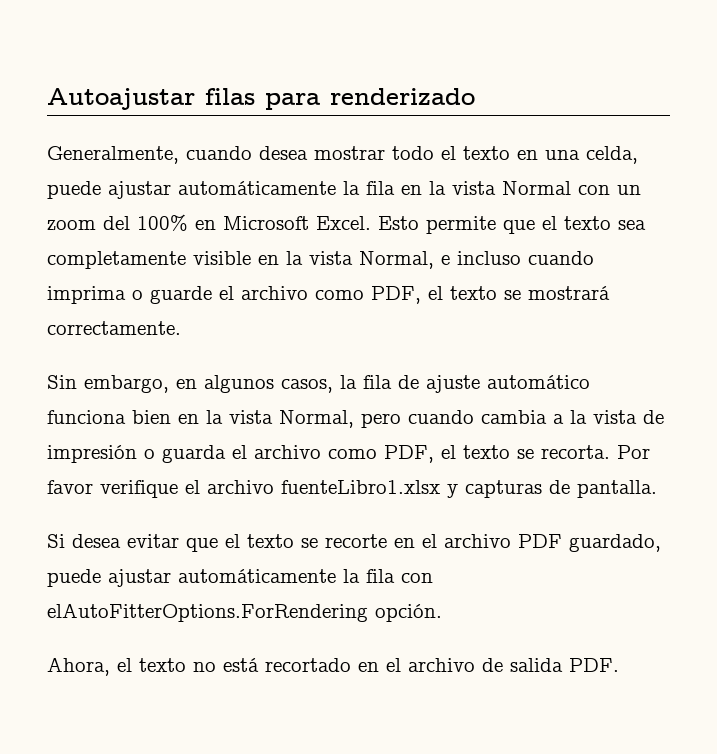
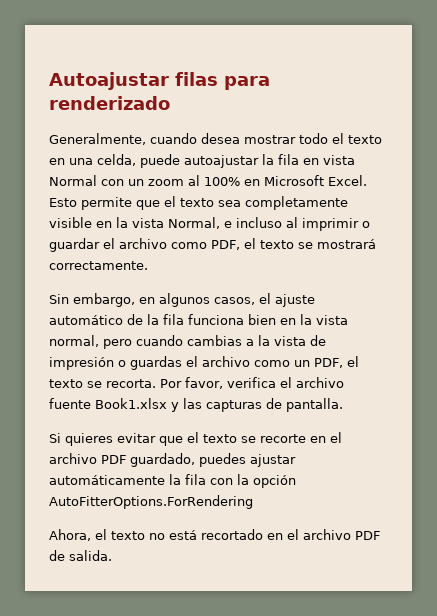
[108,181,336,199] ajustar automáticamente -> [184,155,259,168] autoajustar
[429,181,446,195] la -> (319, 161) none
[103,216,130,230] del -> [188,175,200,186] al
[528,251,594,265] [47,286,212,304] cuando imprima o guarde -> [286,217,370,231] [49,238,100,252] al imprimir o guardar
[340,375,590,393] la fila de ajuste automático -> [259,293,315,307] [49,314,184,325] el ajuste automático de la fila
[279,410,354,428] Normal, -> [49,335,99,347] normal,
[481,410,547,424] cambia -> [187,335,242,346] cambias
[162,445,377,463] guarda el archivo como -> [130,356,310,370] guardas el archivo como un
[47,480,458,498] favor verifique el archivo fuenteLibro1.xlsx y -> [185,377,344,389] [49,398,202,412] favor, verifica el archivo fuente Book1.xlsx y las
[72,534,121,548] desea -> [65,433,113,446] quieres
[47,569,101,587] puede -> [199,453,246,467] puedes
[47,603,442,622] elAutoFitterOptions.ForRendering opción. -> [237,474,296,488] [49,495,253,509] la opción AutoFitterOptions.ForRendering
[482,658,619,672] de salida PDF. -> [355,531,380,540] [49,550,112,561] PDF de salida.

